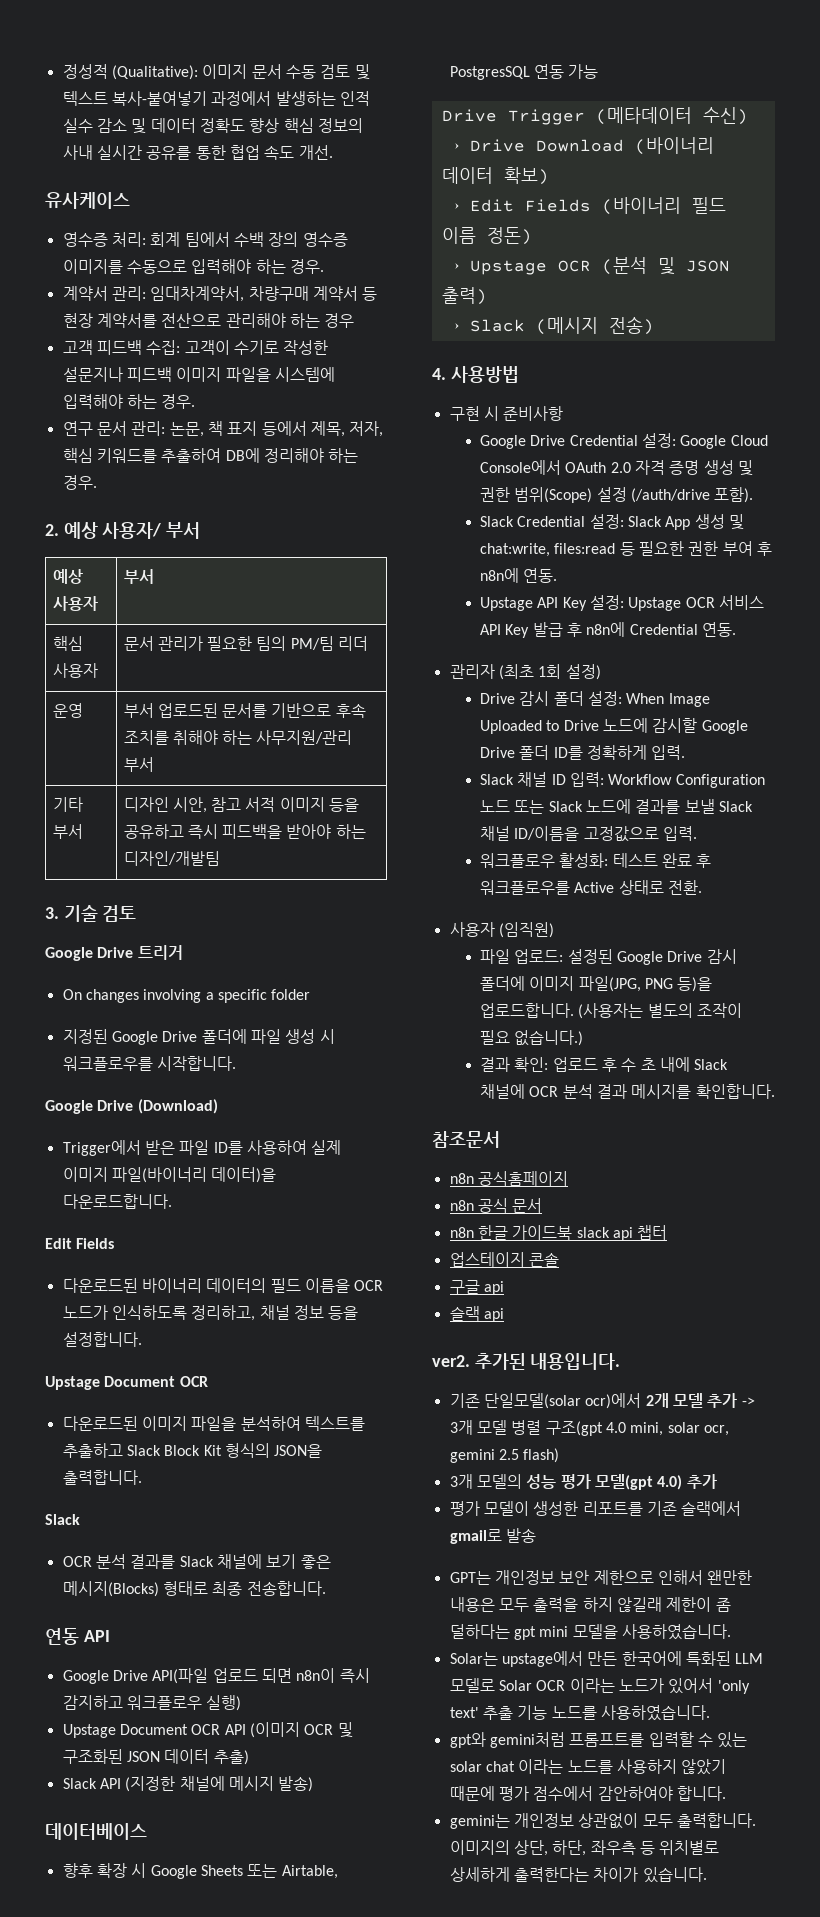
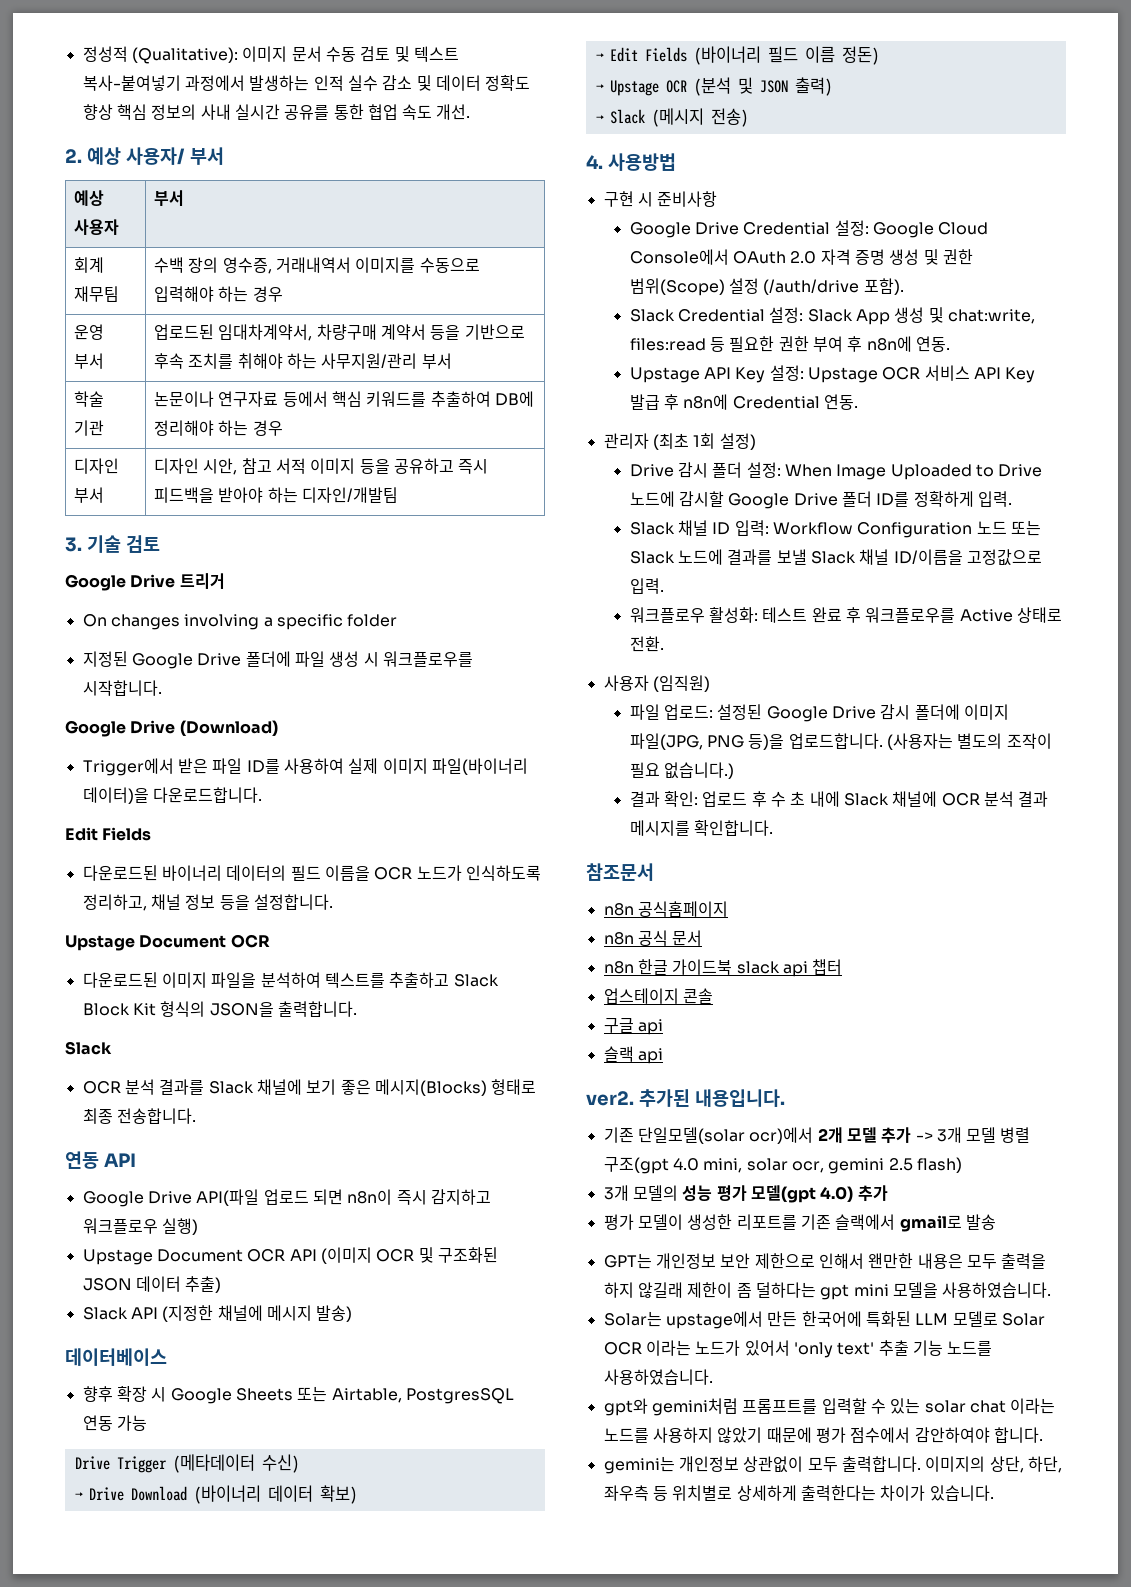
[45,192,130,209] [62,232,348,247] [62,259,324,274] [62,286,378,302] [62,313,355,328] [62,340,329,355] [62,367,335,382] [62,394,196,409] [62,421,384,437] [62,448,359,463] [62,475,97,490] // 유사케이스 // 영수증 처리: 회계 팀에서 수백 장의 영수증 이미지를 수동으로 입력해야 하는 경우. // 계약서 관리: 임대차계약서, 차량구매 계약서 등 현장 계약서를 전산으로 관리해야 하는 경우 // 고객 피드백 수집: 고객이 수기로 작성한 설문지나 피드백 이미지 파일을 시스템에 입력해야 하는 경우. // 연구 문서 관리: 논문, 책 표지 등에서 제목, 저자, 핵심 키워드를 추출하여 DB에 정리해야 하는 경우. -> (471, 112) none
[52,636,83,651] [52,663,98,678] [123,636,369,651] [52,703,83,718] [123,703,268,718] 핵심 사용자 | 문서 관리가 필요한 팀의 PM/팀 리더 // 운영 | 부서 업로드된 문서를 -> [74,257,105,273] [74,286,120,302] [154,257,480,274] [154,286,283,302] [74,324,105,340] [74,353,105,369] [154,324,461,341] 회계 재무팀 | 수백 장의 영수증, 거래내역서 이미지를 수동으로 입력해야 하는 경우 // 운영 부서 | 업로드된 임대차계약서, 차량구매 계약서 등을
[52,797,83,812] 기타 -> [74,391,105,407] [74,420,105,436] [154,391,535,407] [154,420,283,436] [74,458,120,474] 학술 기관 | 논문이나 연구자료 등에서 핵심 키워드를 추출하여 DB에 정리해야 하는 경우 // 디자인

